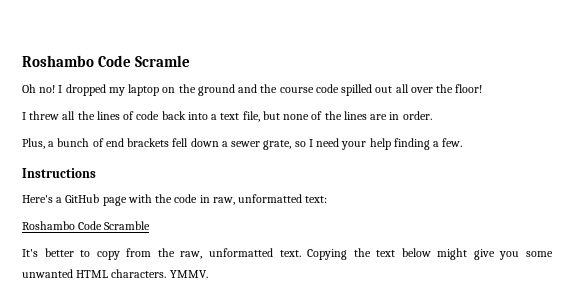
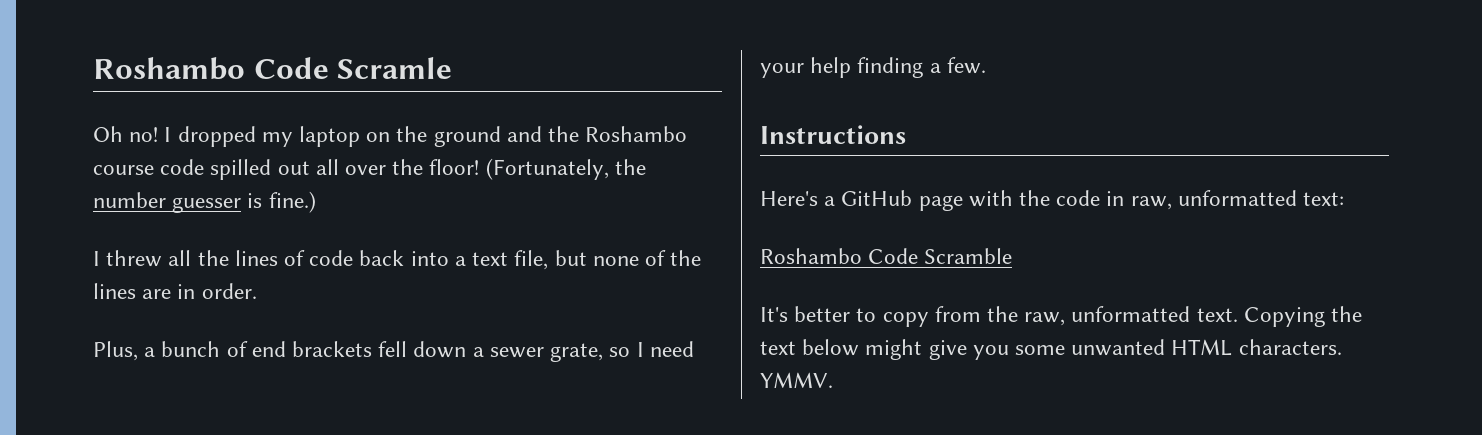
(278, 88) none -> [585,126,688,142] Roshambo
(483, 88) none -> [485,158,646,180] [93,191,316,213] (Fortunately, the number guesser is fine.)

